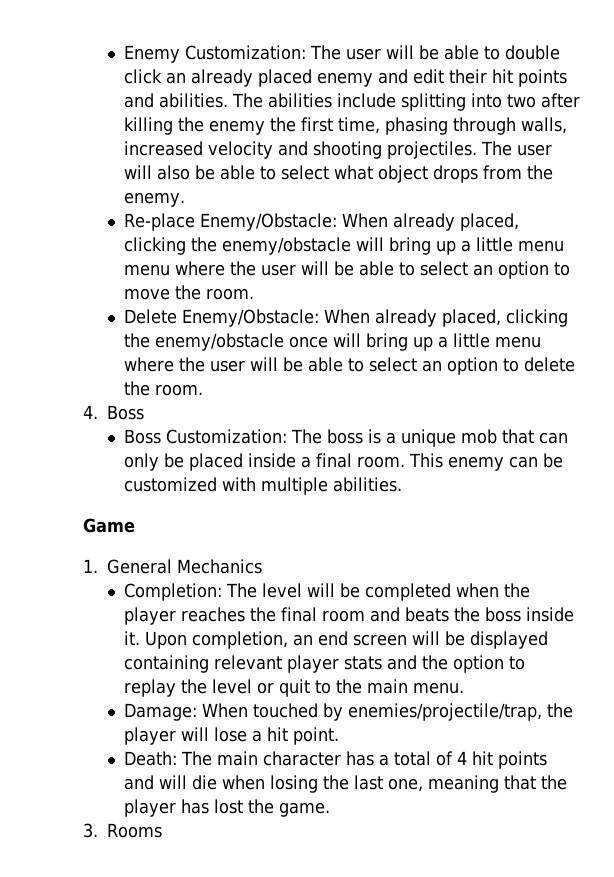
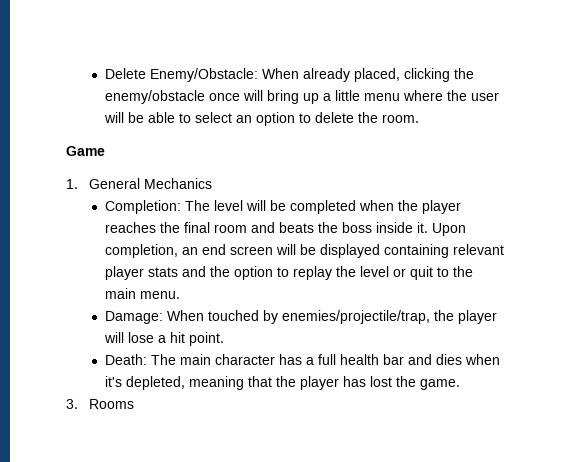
[123,45,560,63] [123,69,567,87] [123,93,580,111] [123,117,567,135] [123,141,552,159] [123,165,553,183] [123,192,185,207] [123,213,519,231] [123,237,564,255] [123,261,570,279] [123,285,254,300] Enemy Customization: The user will be able to double click an already placed enemy and edit their hit points and abilities. The abilities include splitting into two after killing the enemy the first time, phasing through walls, increased velocity and shooting projectiles. The user will also be able to select what object drops from the enemy. // Re-place Enemy/Obstacle: When already placed, clicking the enemy/obstacle will bring up a little menu menu where the user will be able to select an option to move the room. // -> (104, 73) none
[83,405,144,420] [123,429,568,447] [123,453,563,471] [123,477,402,495] // 4. Boss // Boss Customization: The boss is a unique mob that can only be placed inside a final room. This enemy can be customized with multiple abilities. -> (419, 118) none
[393,751,547,769] [123,775,423,793] total of 4 hit points and will die when losing the last one, -> [317,354,500,365] [104,376,185,390] full health bar and dies when it's depleted,

